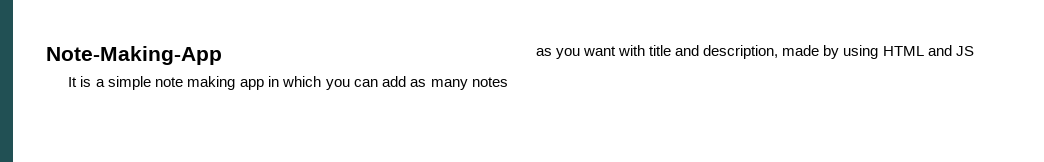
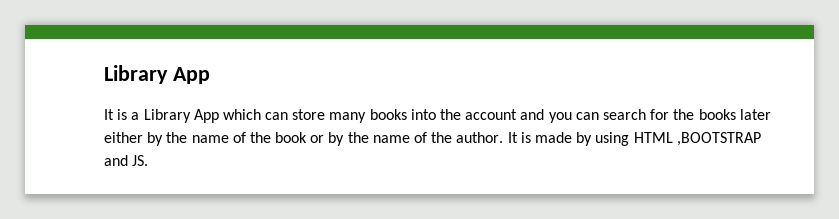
[46,46,222,65] Note-Making-App -> [104,65,210,84] Library App
[107,76,508,90] [536,45,779,59] simple note making app in which you can add as many notes as you want with title and description, -> [143,109,771,123] [104,132,531,146] Library App which can store many books into the account and you can search for the books later either by the name of the book or by the name of the author. It is
[927,45,974,56] and JS -> [676,132,761,146] [104,155,149,166] ,BOOTSTRAP and JS.

